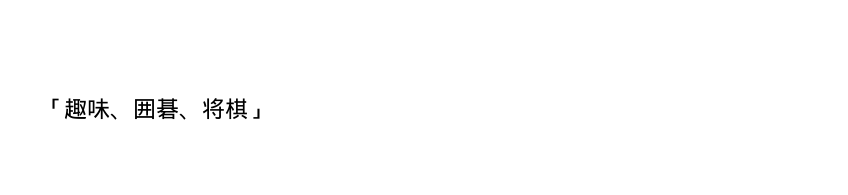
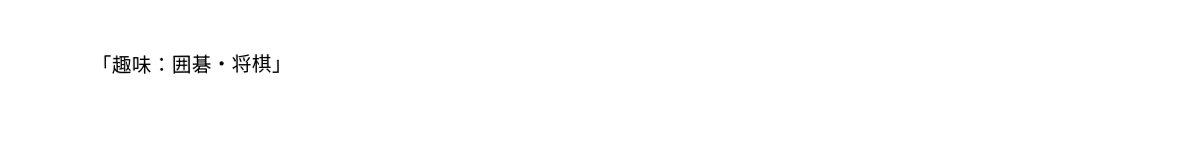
[110,98,202,120] 、囲碁、 -> [151,54,232,74] ：囲碁・

